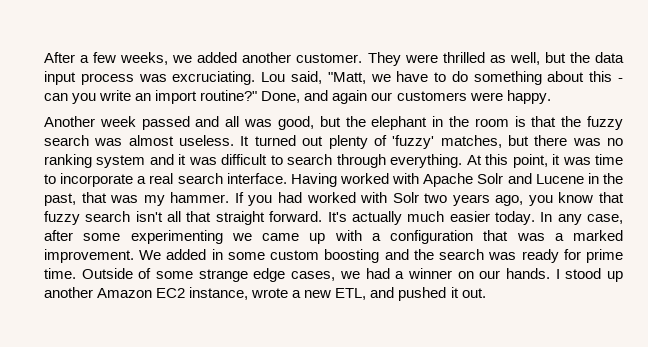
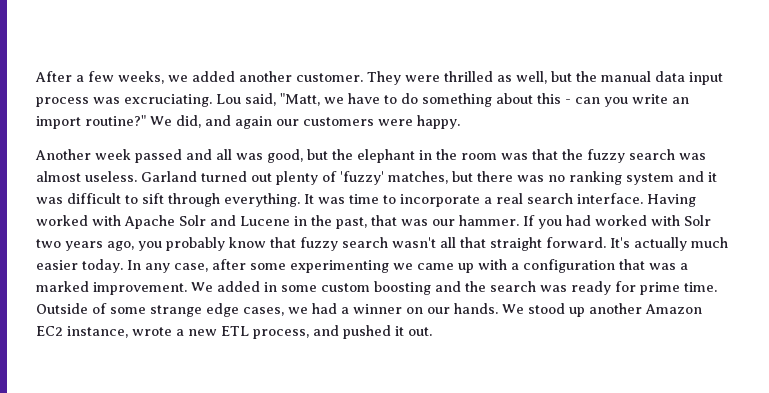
(590, 57) none -> [601,71,651,82] manual
[261,91,301,103] Done, -> [150,115,201,128] We did,
[514,116,526,127] is -> [501,153,528,160] was
[240,136,250,146] It -> [141,171,197,182] Garland
[287,154,333,165] search -> [142,193,164,204] sift
[466,154,561,168] At this point, it -> [304,194,314,204] It
[143,195,165,206] my -> [432,219,455,226] our
(553, 200) none -> [166,237,225,251] probably
[135,211,163,222] isn't -> [392,237,436,248] wasn't
[555,269,560,279] I -> [502,304,524,314] We
[335,288,367,300] ETL, -> [221,326,309,339] ETL process,

